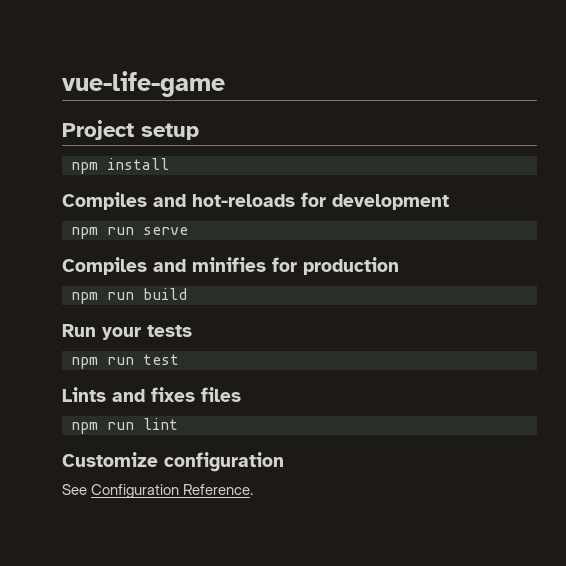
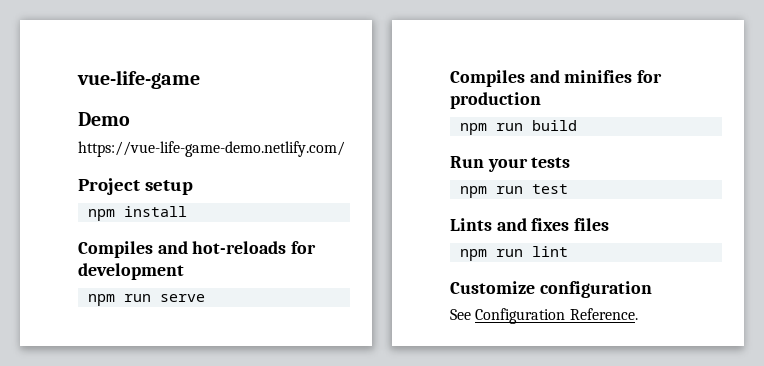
(225, 84) none -> [78,112,130,126] [78,141,345,157] // Demo // https://vue-life-game-demo.netlify.com/

